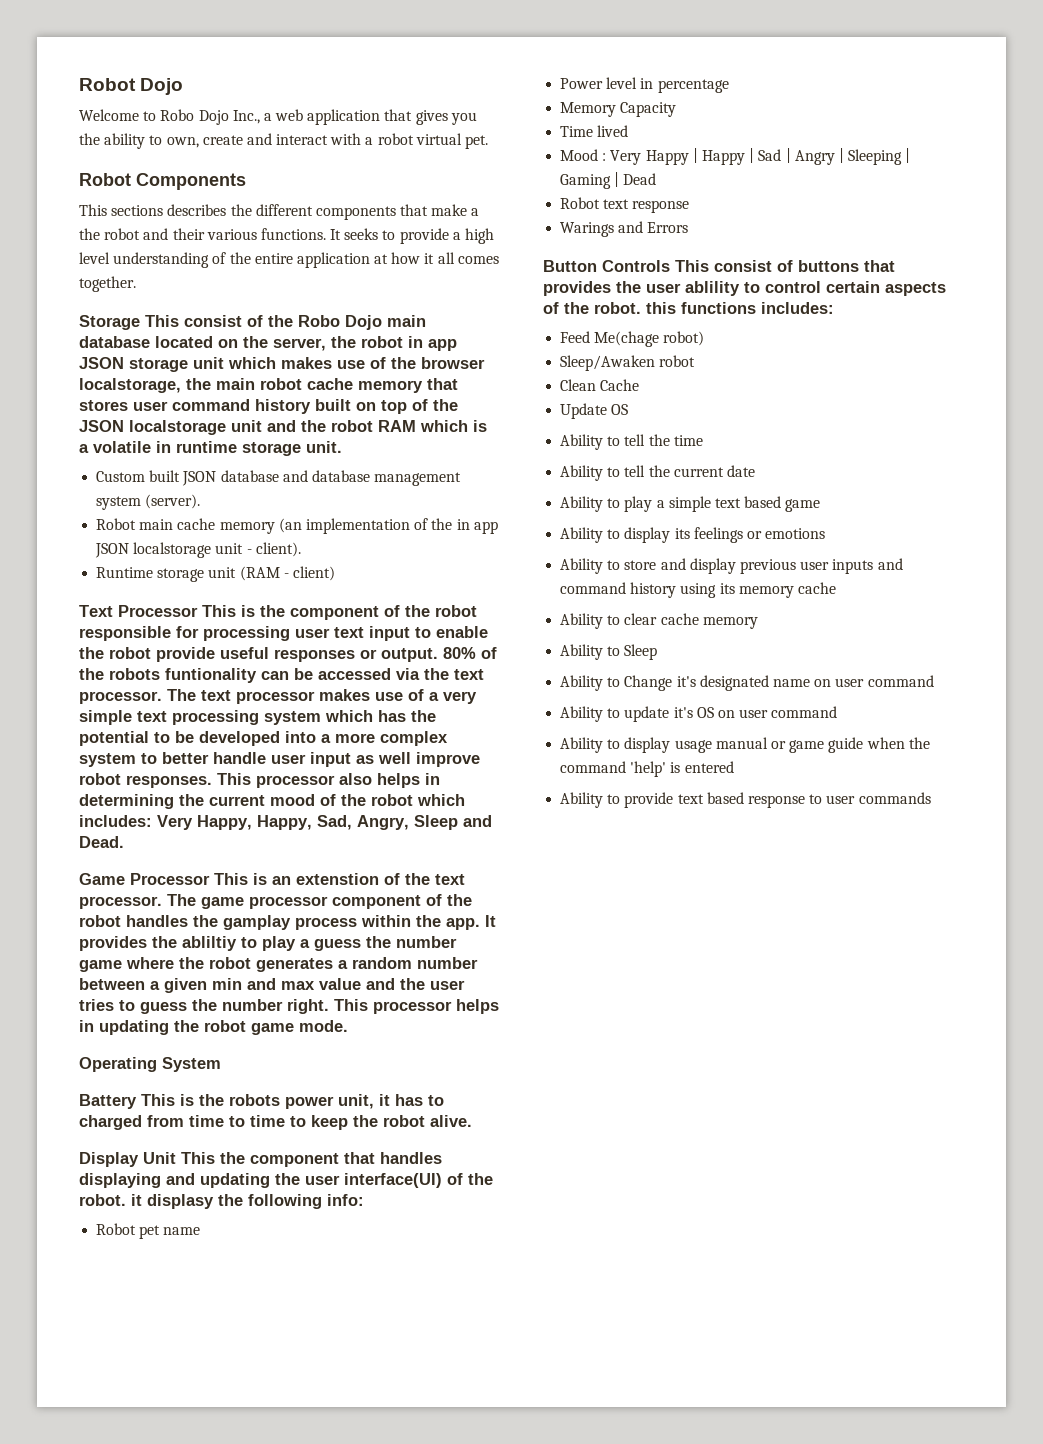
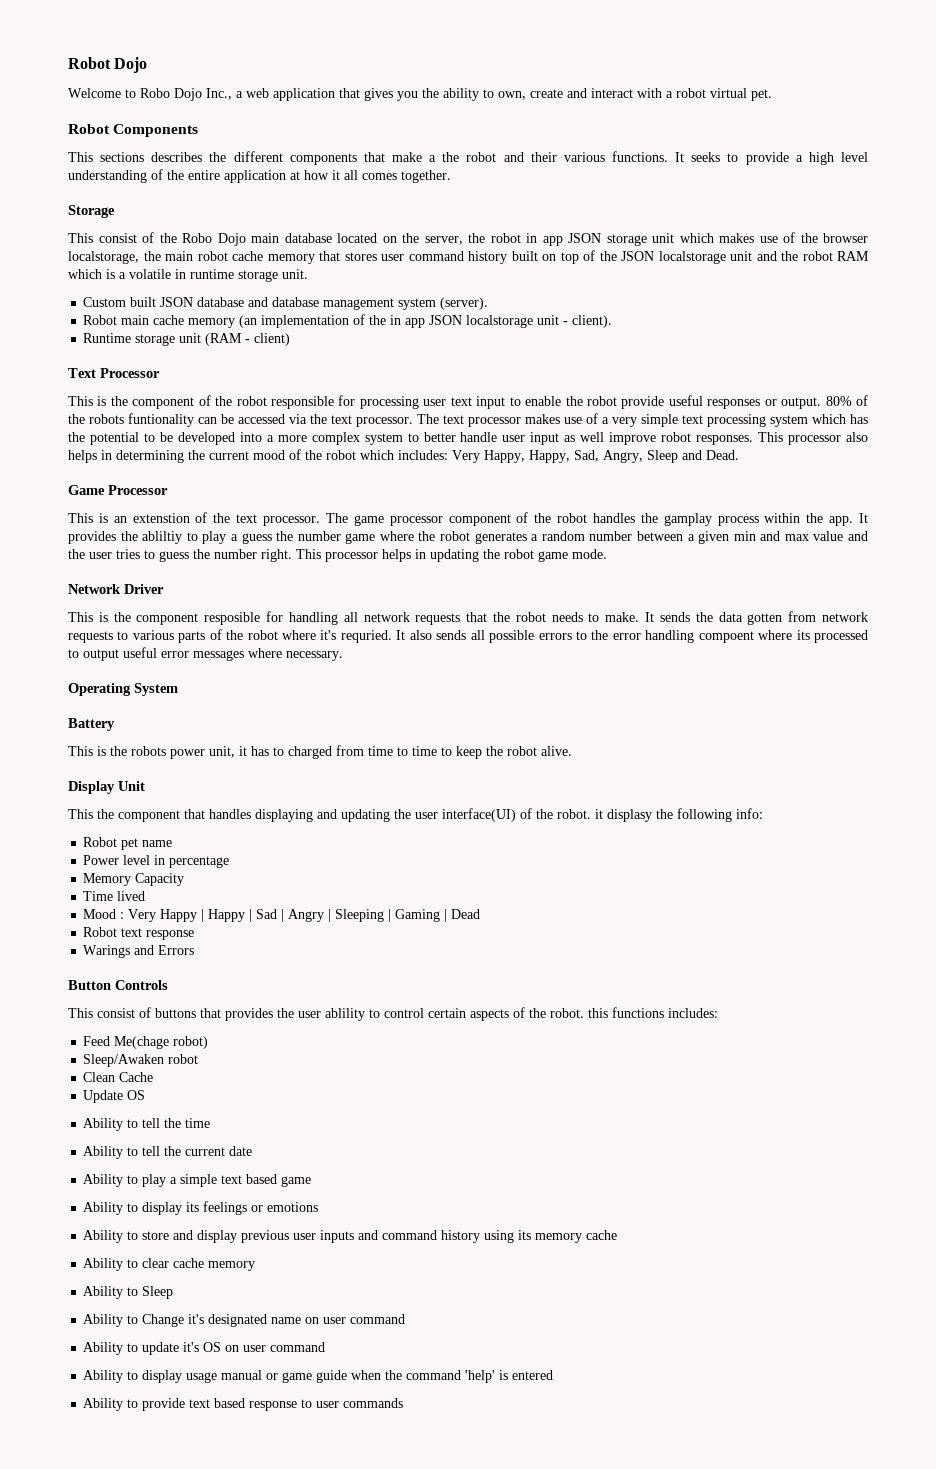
(140, 322) none -> (115, 211) //
(198, 611) none -> (160, 373) //
(210, 879) none -> (168, 490) //
(348, 1026) none -> [68,584,164,594] [68,611,869,625] [68,629,868,643] [68,647,343,661] // Network Driver // This is the component resposible for handling all network requests that the robot needs to make. It sends the data gotten from network requests to various parts of the robot where it's requried. It also sends all possible errors to the error handling compoent where its processed to output useful error messages where necessary.
(137, 1101) none -> (115, 724) //
(176, 1158) none -> (145, 786) //
(670, 266) none -> (168, 985) //

